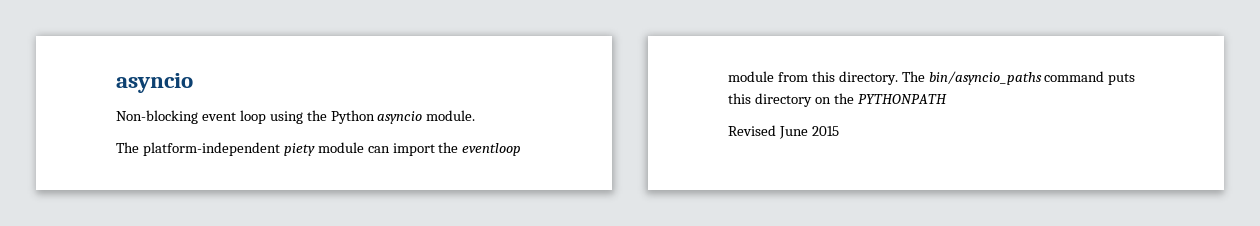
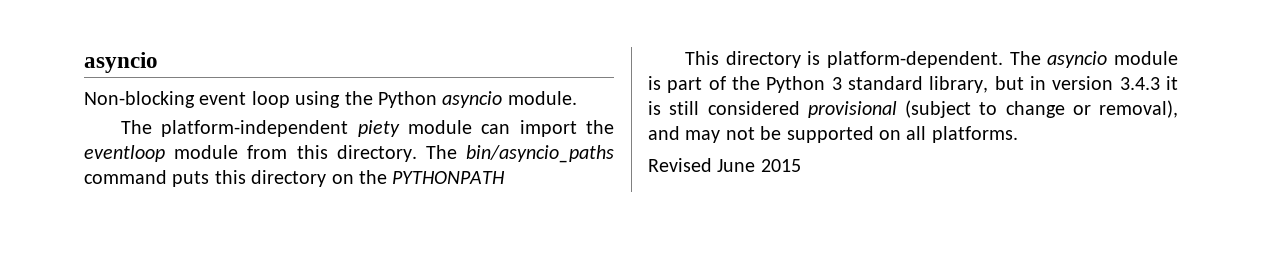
(947, 99) none -> [685,51,1178,68] [648,76,1178,93] [648,100,1178,118] [648,126,1018,143] // This directory is platform-dependent. The asyncio module is part of the Python 3 standard library, but in version 3.4.3 it is still considered provisional (subject to change or removal), and may not be supported on all platforms.

